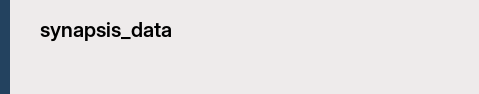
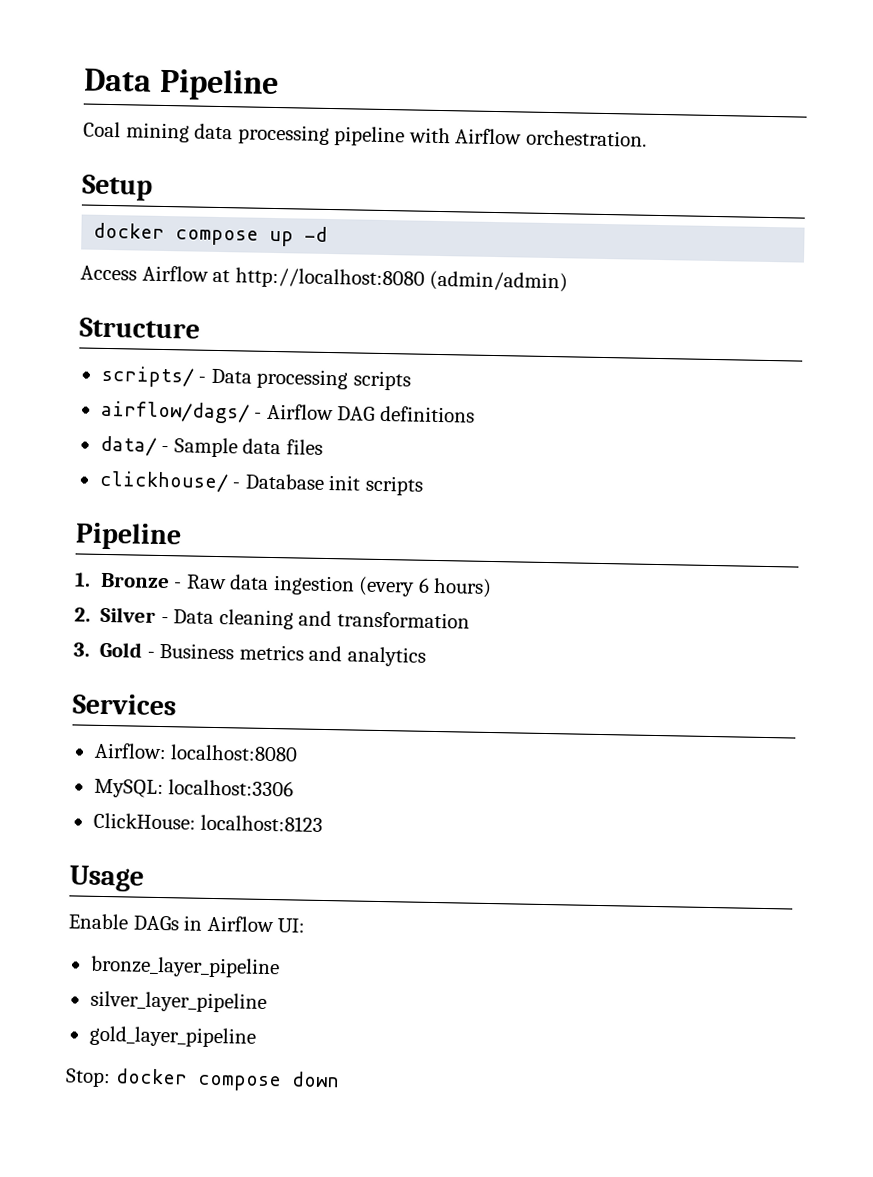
[40,22,172,42] synapsis_data -> [83,68,279,102] [83,121,647,147] [82,174,153,201] [93,222,329,247] [80,265,569,293] [79,317,200,339] [100,365,411,391] [99,400,475,424] [99,435,323,458] [98,470,424,496] [75,522,182,551] [74,572,493,599] [74,606,470,630] [73,641,426,667] [72,693,177,716] [93,742,299,762] [93,778,295,799] [92,812,324,832] [69,865,144,892] [68,913,306,933] [89,955,280,979] [89,990,267,1013] [88,1025,256,1048] [65,1068,340,1092] Data Pipeline // Coal mining data processing pipeline with Airflow orchestration. // Setup // docker compose up -d // Access Airflow at http://localhost:8080 (admin/admin) // Structure // scripts/ - Data processing scripts // airflow/dags/ - Airflow DAG definitions // data/ - Sample data files // clickhouse/ - Database init scripts // Pipeline // 1. Bronze - Raw data ingestion (every 6 hours) // 2. Silver - Data cleaning and transformation // 3. Gold - Business metrics and analytics // Services // Airflow: localhost:8080 // MySQL: localhost:3306 // ClickHouse: localhost:8123 // Usage // Enable DAGs in Airflow UI: // bronze_layer_pipeline // silver_layer_pipeline // gold_layer_pipeline // Stop: docker compose down

